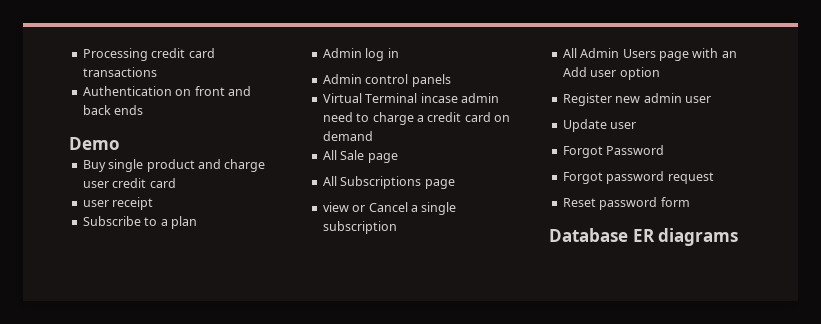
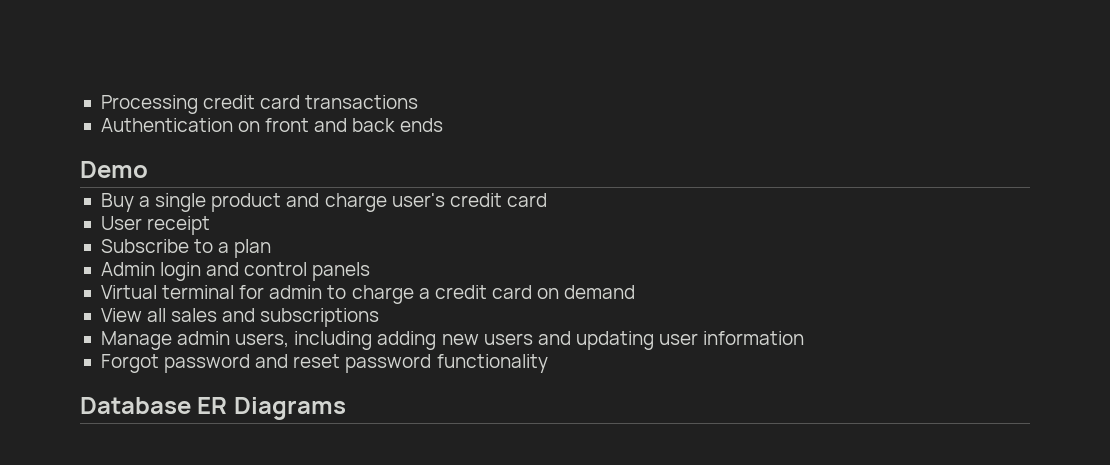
(106, 166) none -> [139,196,151,207] a
[82,181,109,188] user -> [391,193,445,207] user's
[82,200,109,207] user -> [100,216,142,230] User
[365,48,399,61] [322,74,362,84] log in // Admin -> [160,262,240,281] login and
[365,93,499,103] [322,112,353,122] Terminal incase admin need -> [162,285,323,299] terminal for admin
[322,150,398,163] [322,176,455,189] [322,202,457,215] [322,221,397,234] [562,48,737,61] [562,67,660,80] [562,93,711,106] [562,119,637,132] [562,145,665,158] [562,171,714,184] [562,197,690,210] All Sale page // All Subscriptions page // view or Cancel a single subscription // All Admin Users page with an Add user option // Register new admin user // Update user // Forgot Password // Forgot password request // Reset password form -> [100,308,380,327] [100,331,805,350] [100,354,548,373] View all sales and subscriptions // Manage admin users, including adding new users and updating user information // Forgot password and reset password functionality
[658,228,739,246] diagrams -> [233,397,346,420] Diagrams

